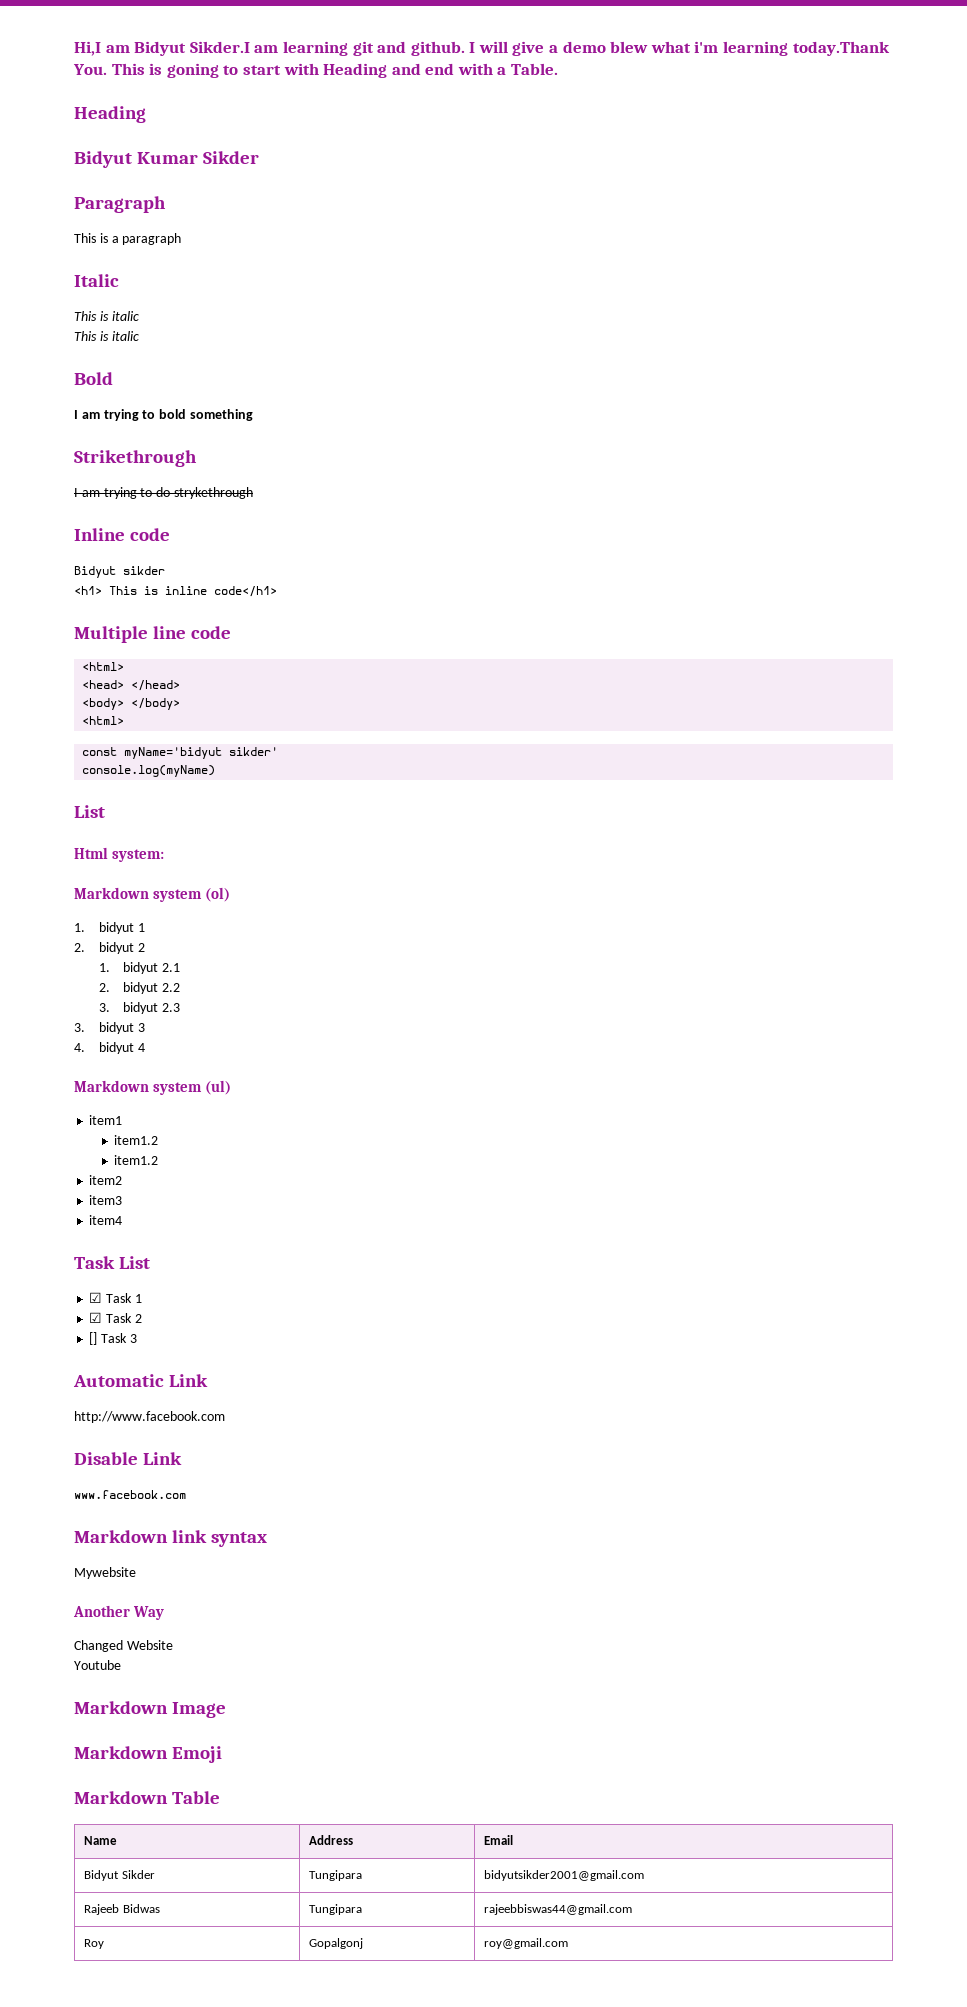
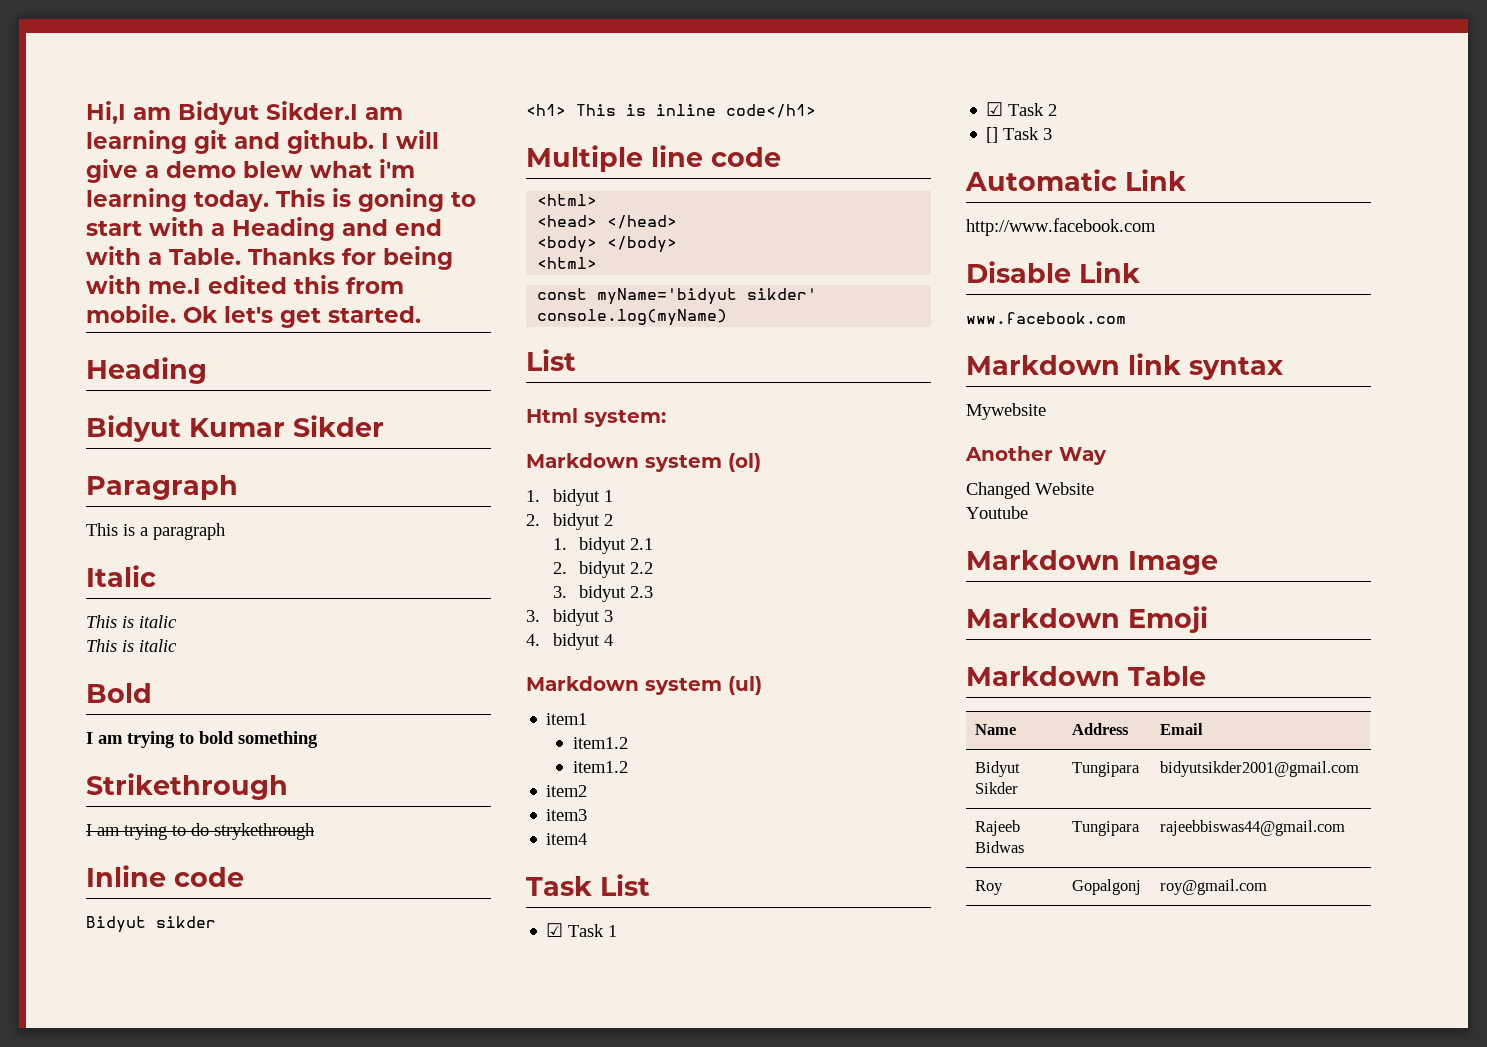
[792,41,890,56] [73,64,107,75] today.Thank You. -> [194,190,269,212] today.
(319, 69) none -> [211,223,225,236] a
(559, 69) none -> [248,246,453,270] [86,275,404,294] [86,304,421,328] Thanks for being with me.I edited this from mobile. Ok let's get started.

